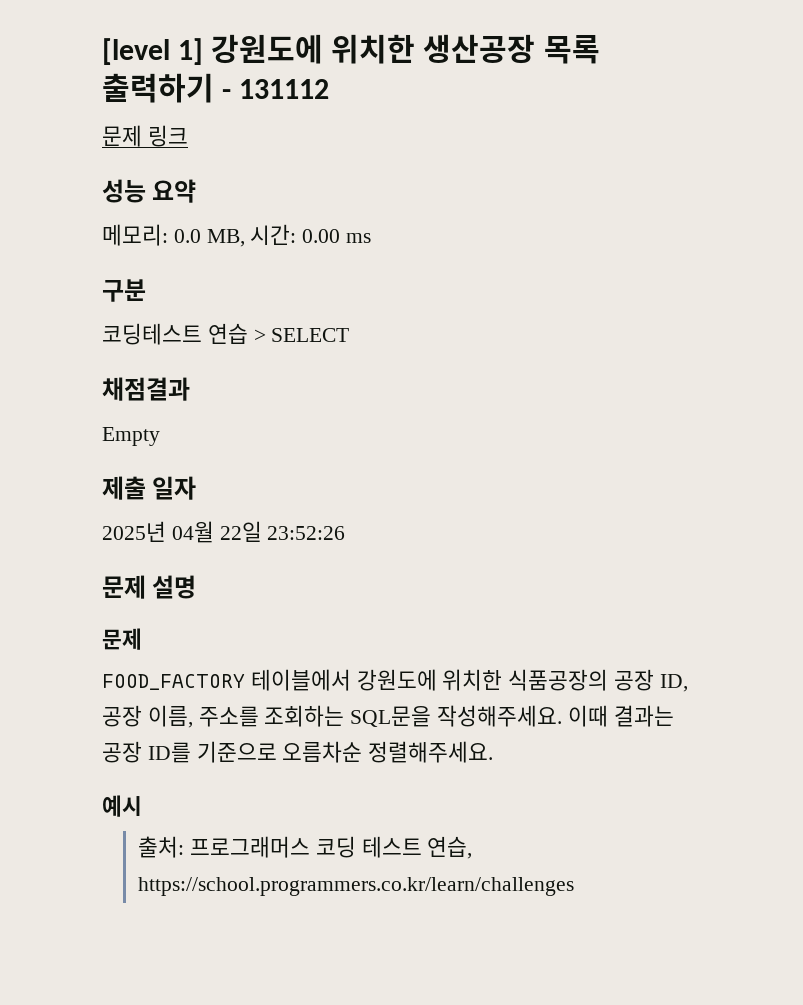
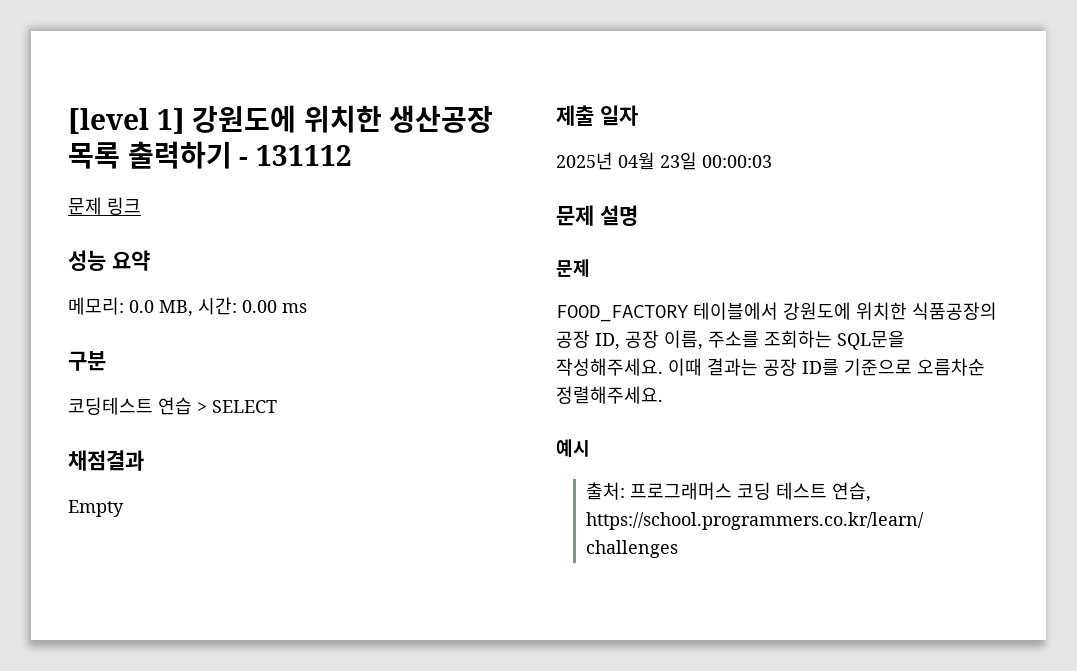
[219,521,346,542] 22일 23:52:26 -> [660,152,772,170] 23일 00:00:03

